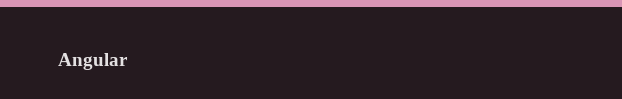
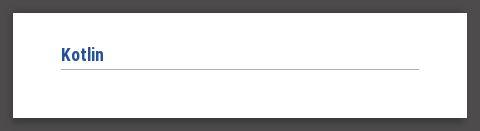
[58,53,128,70] Angular -> [61,47,104,61] Kotlin

